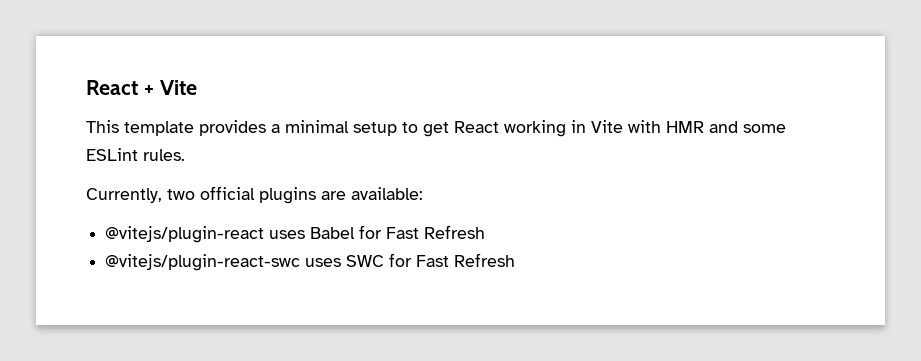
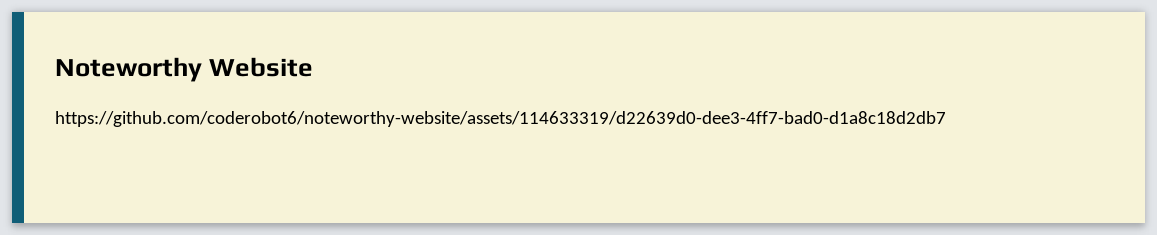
[86,80,197,95] [86,120,786,137] [86,148,185,161] [86,186,423,204] [105,225,486,243] [105,253,516,271] React + Vite // This template provides a minimal setup to get React working in Vite with HMR and some ESLint rules. // Currently, two official plugins are available: // @vitejs/plugin-react uses Babel for Fast Refresh // @vitejs/plugin-react-swc uses SWC for Fast Refresh -> [55,57,314,82] [55,111,946,127] Noteworthy Website // https://github.com/coderobot6/noteworthy-website/assets/114633319/d22639d0-dee3-4ff7-bad0-d1a8c18d2db7

